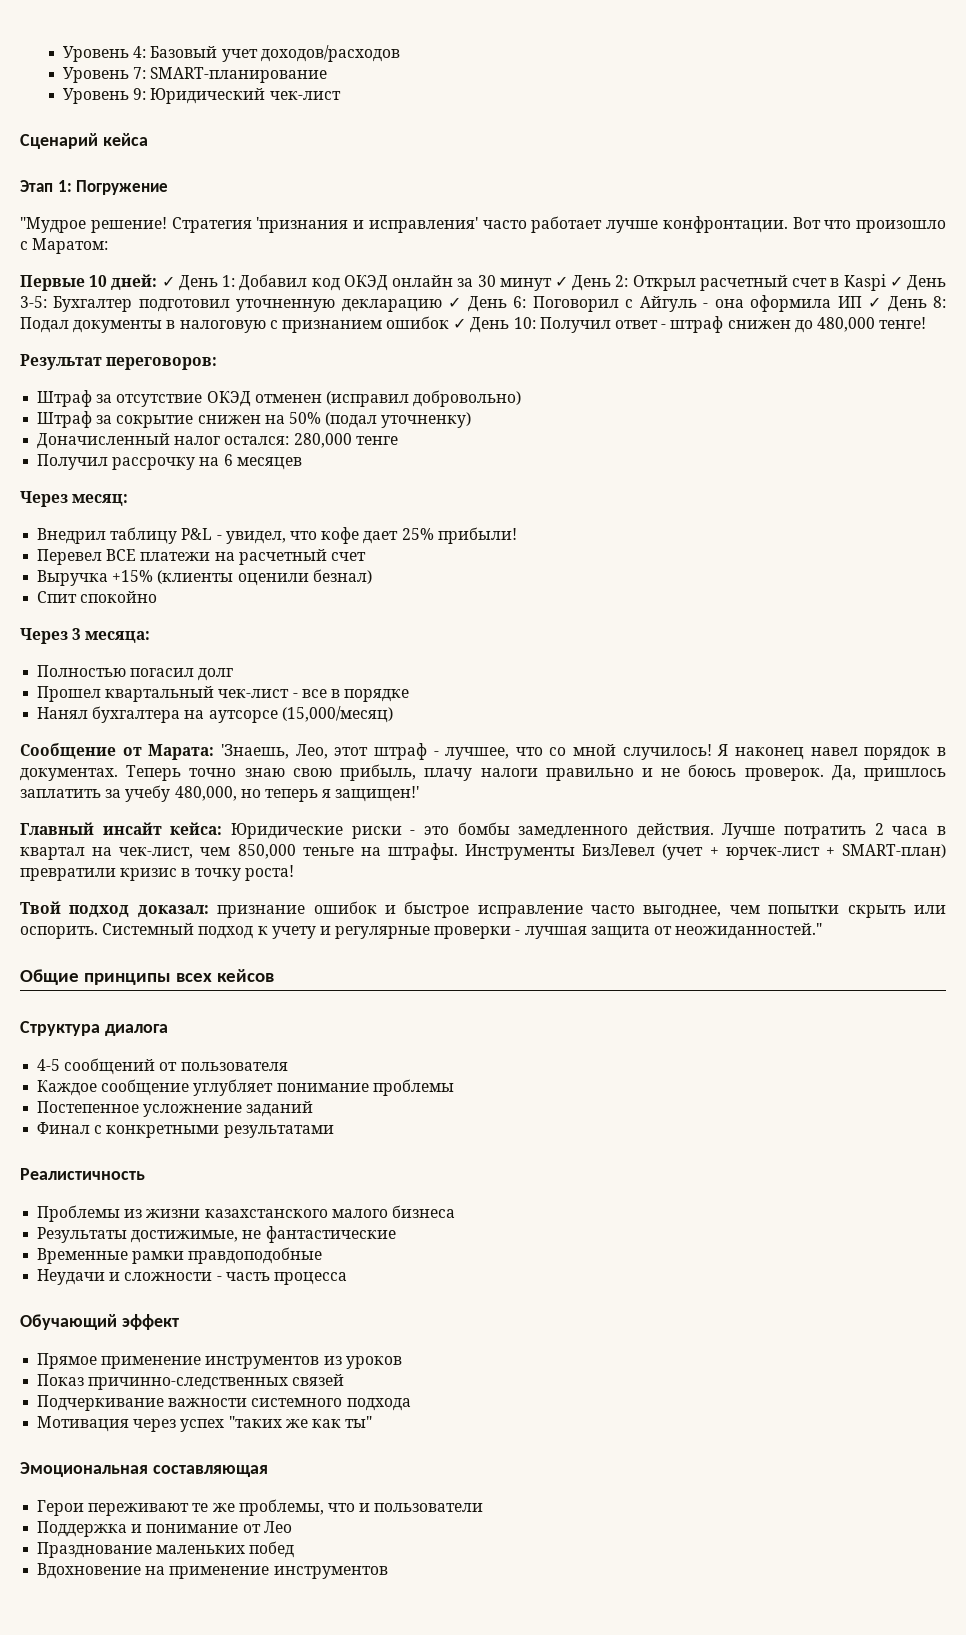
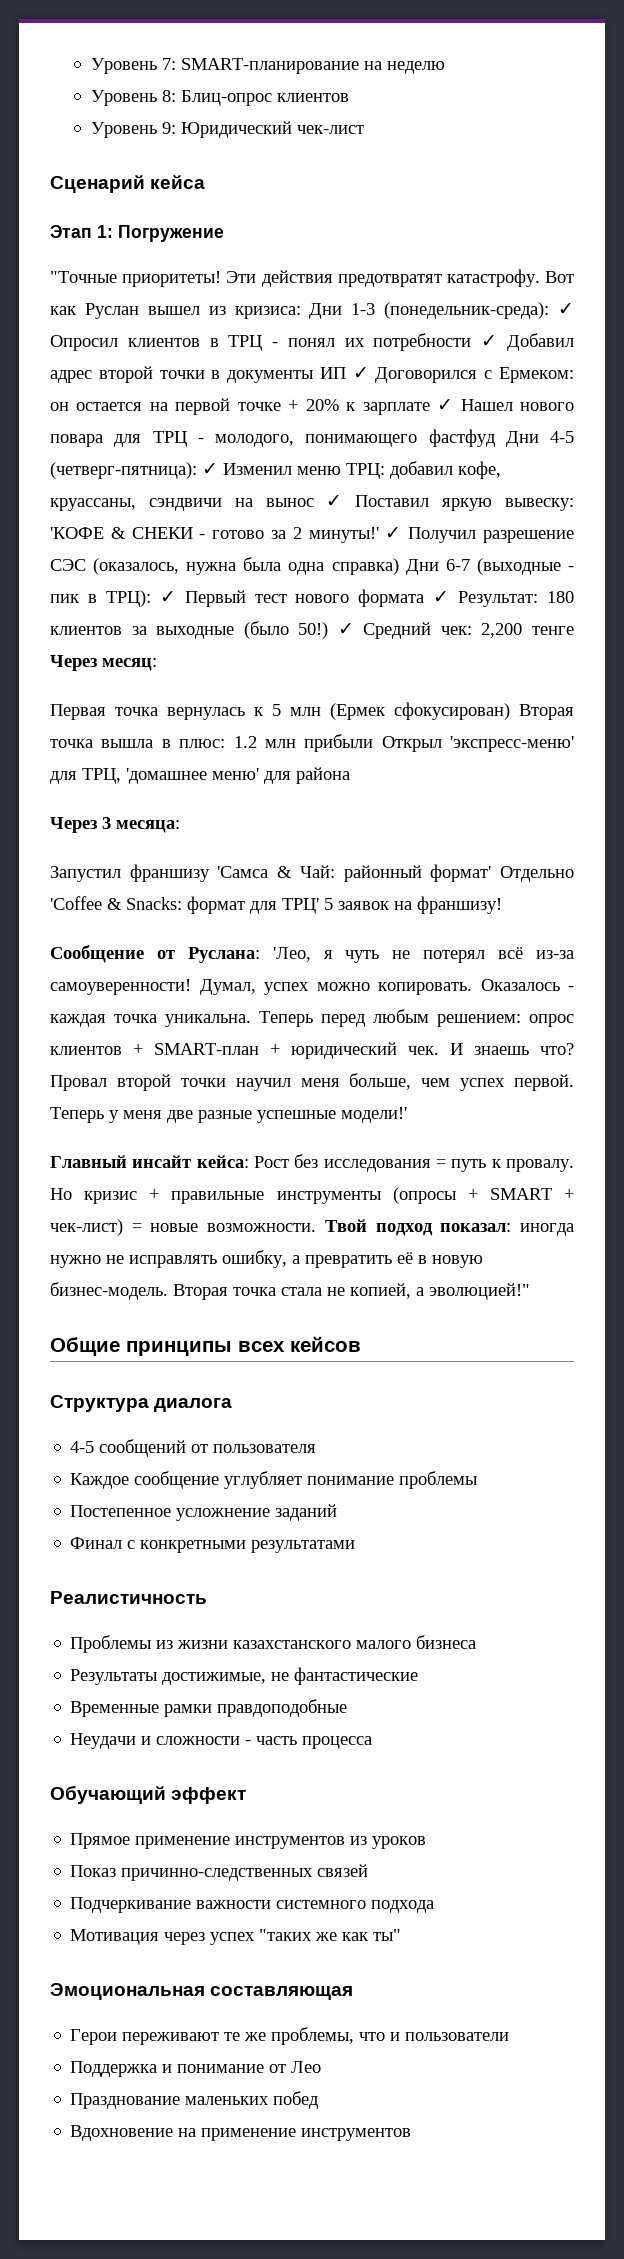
[63,45,400,62] [63,67,328,83] Уровень 4: Базовый учет доходов/расходов // Уровень 7: SMART-планирование -> [91,58,446,74] [91,90,350,106] Уровень 7: SMART-планирование на неделю // Уровень 8: Блиц-опрос клиентов
[20,216,946,233] [20,238,109,254] [20,274,947,291] [20,295,947,312] [20,316,927,333] [20,354,218,370] [37,390,522,407] [37,411,472,428] [37,433,398,449] [37,454,302,470] [20,491,129,507] [37,527,517,544] [37,549,366,565] [37,569,372,586] [37,591,158,603] [20,628,151,644] [37,665,234,681] [37,686,410,702] [37,706,393,723] [20,743,946,760] [20,764,946,781] [20,785,420,802] [20,822,946,839] [20,843,946,860] [20,865,294,881] [20,901,946,918] [20,923,823,939] "Мудрое решение! Стратегия 'признания и исправления' часто работает лучше конфронтации. Вот что произошло с Маратом: // Первые 10 дней: ✓ День 1: Добавил код ОКЭД онлайн за 30 минут ✓ День 2: Открыл расчетный счет в Kaspi ✓ День 3-5: Бухгалтер подготовил уточненную декларацию ✓ День 6: Поговорил с Айгуль - она оформила ИП ✓ День 8: Подал документы в налоговую с признанием ошибок ✓ День 10: Получил ответ - штраф снижен до 480,000 тенге! // Результат переговоров: // Штраф за отсутствие ОКЭД отменен (исправил добровольно) // Штраф за сокрытие снижен на 50% (подал уточненку) // Доначисленный налог остался: 280,000 тенге // Получил рассрочку на 6 месяцев // Через месяц: // Внедрил таблицу P&L - увидел, что кофе дает 25% прибыли! // Перевел ВСЕ платежи на расчетный счет // Выручка +15% (клиенты оценили безнал) // Спит спокойно // Через 3 месяца: // Полностью погасил долг // Прошел квартальный чек-лист - все в порядке // Нанял бухгалтера на аутсорсе (15,000/месяц) // Сообщение от Марата: 'Знаешь, Лео, этот штраф - лучшее, что со мной случилось! Я наконец навел порядок в документах. Теперь точно знаю свою прибыль, плачу налоги правильно и не боюсь проверок. Да, пришлось заплатить за учебу 480,000, но теперь я защищен!' // Главный инсайт кейса: Юридические риски - это бомбы замедленного действия. Лучше потратить 2 часа в квартал на чек-лист, чем 850,000 теньге на штрафы. Инструменты БизЛевел (учет + юрчек-лист + SMART-план) превратили кризис в точку роста! // Твой подход доказал: признание ошибок и быстрое исправление часто выгоднее, чем попытки скрыть или оспорить. Системный подход к учету и регулярные проверки - лучшая защита от неожиданностей." -> [50,269,574,287] [50,302,574,319] [50,333,574,351] [50,366,574,383] [50,398,574,415] [50,429,574,447] [50,461,501,479] [50,495,574,511] [50,527,574,543] [50,557,574,575] [50,589,574,607] [50,621,574,639] [50,655,157,671] [50,702,574,720] [50,734,574,752] [50,767,350,784] [50,817,180,833] [50,864,574,882] [50,896,502,914] [50,945,575,963] [50,979,574,995] [50,1009,574,1027] [50,1042,574,1059] [50,1073,574,1091] [50,1107,407,1123] [50,1154,574,1172] [50,1187,574,1204] [50,1219,574,1236] [50,1250,483,1268] [50,1282,530,1300] "Точные приоритеты! Эти действия предотвратят катастрофу. Вот как Руслан вышел из кризиса: Дни 1-3 (понедельник-среда): ✓ Опросил клиентов в ТРЦ - понял их потребности ✓ Добавил адрес второй точки в документы ИП ✓ Договорился с Ермеком: он остается на первой точке + 20% к зарплате ✓ Нашел нового повара для ТРЦ - молодого, понимающего фастфуд Дни 4-5 (четверг-пятница): ✓ Изменил меню ТРЦ: добавил кофе, круассаны, сэндвичи на вынос ✓ Поставил яркую вывеску: 'КОФЕ & СНЕКИ - готово за 2 минуты!' ✓ Получил разрешение СЭС (оказалось, нужна была одна справка) Дни 6-7 (выходные - пик в ТРЦ): ✓ Первый тест нового формата ✓ Результат: 180 клиентов за выходные (было 50!) ✓ Средний чек: 2,200 тенге Через месяц: // Первая точка вернулась к 5 млн (Ермек сфокусирован) Вторая точка вышла в плюс: 1.2 млн прибыли Открыл 'экспресс-меню' для ТРЦ, 'домашнее меню' для района // Через 3 месяца: // Запустил франшизу 'Самса & Чай: районный формат' Отдельно 'Coffee & Snacks: формат для ТРЦ' 5 заявок на франшизу! // Сообщение от Руслана: 'Лео, я чуть не потерял всё из-за самоуверенности! Думал, успех можно копировать. Оказалось - каждая точка уникальна. Теперь перед любым решением: опрос клиентов + SMART-план + юридический чек. И знаешь что? Провал второй точки научил меня больше, чем успех первой. Теперь у меня две разные успешные модели!' // Главный инсайт кейса: Рост без исследования = путь к провалу. Но кризис + правильные инструменты (опросы + SMART + чек-лист) = новые возможности. Твой подход показал: иногда нужно не исправлять ошибку, а превратить её в новую бизнес-модель. Вторая точка стала не копией, а эволюцией!"

